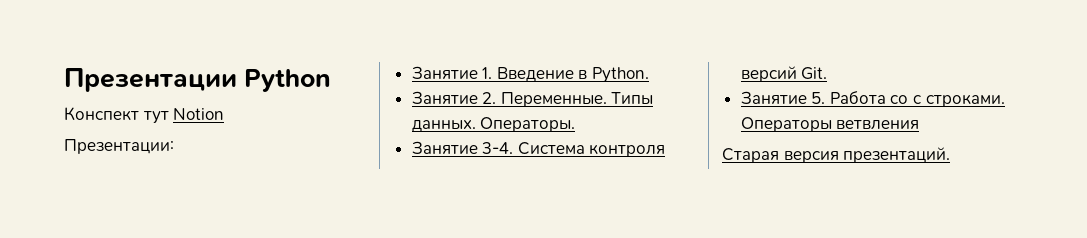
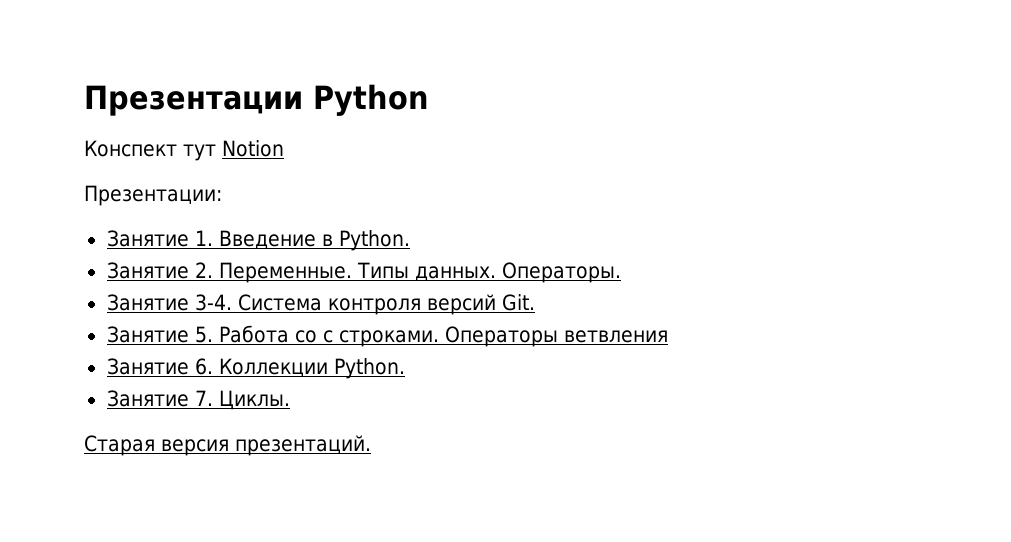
(920, 125) none -> [106,358,405,379] [106,390,290,410] // Занятие 6. Коллекции Python. // Занятие 7. Циклы.

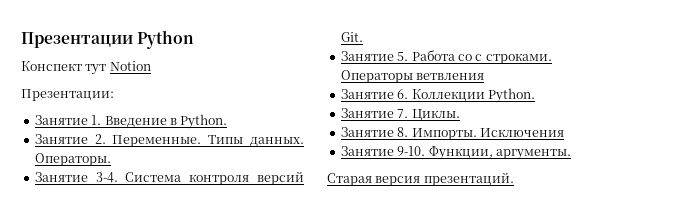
(290, 400) none -> [340,127,564,140] [340,146,571,160] // Занятие 8. Импорты. Исключения // Занятие 9-10. Функции, аргументы.

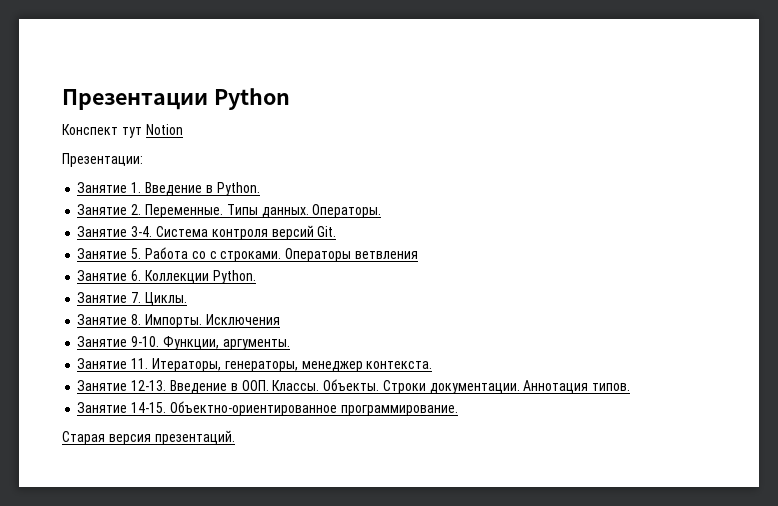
(571, 154) none -> [77,358,433,372] [77,379,631,394] [77,401,458,416] // Занятие 11. Итераторы, генераторы, менеджер контекста. // Занятие 12-13. Введение в ООП. Классы. Объекты. Строки документации. Аннотация типов. // Занятие 14-15. Объектно-ориентированное программирование.

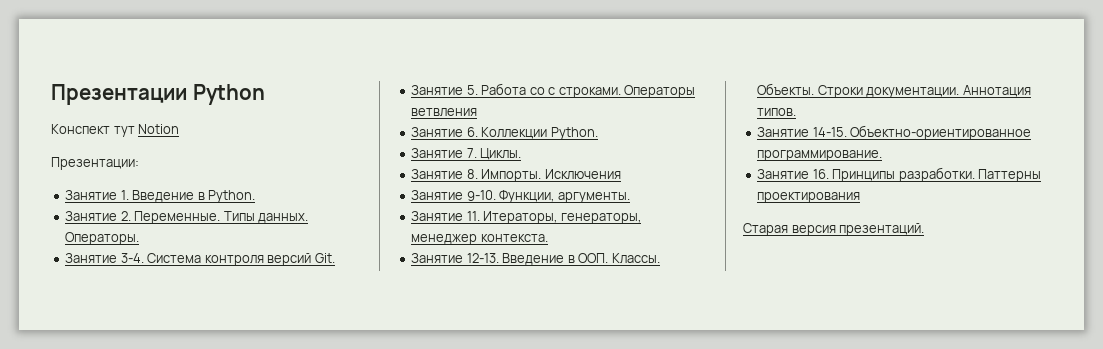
(458, 410) none -> [757,167,1042,182] [757,192,861,203] // Занятие 16. Принципы разработки. Паттерны проектирования

